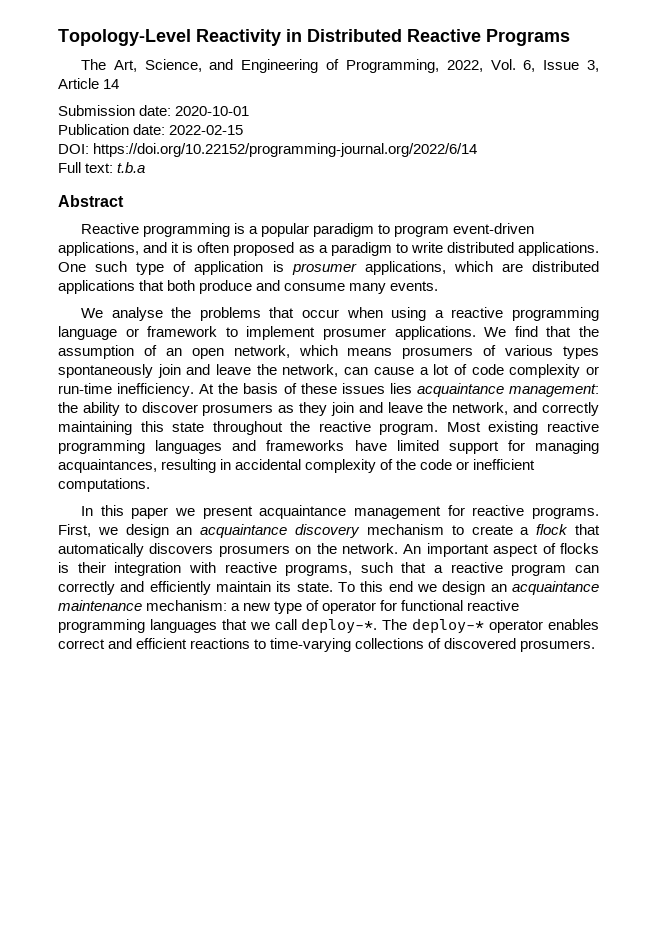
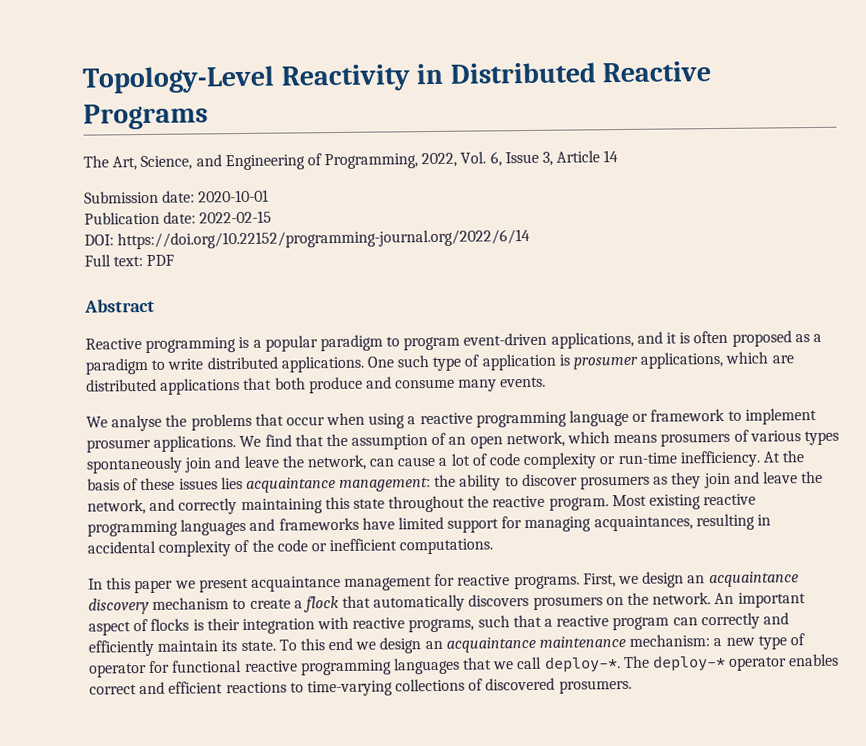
[117,162,146,173] t.b.a -> [146,254,175,266] PDF

